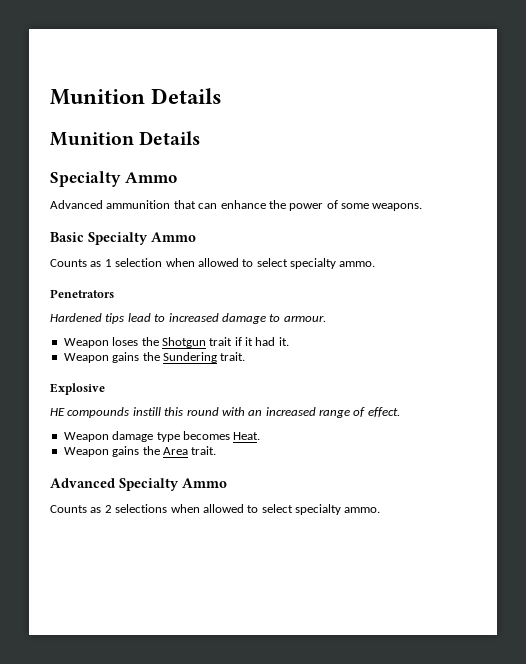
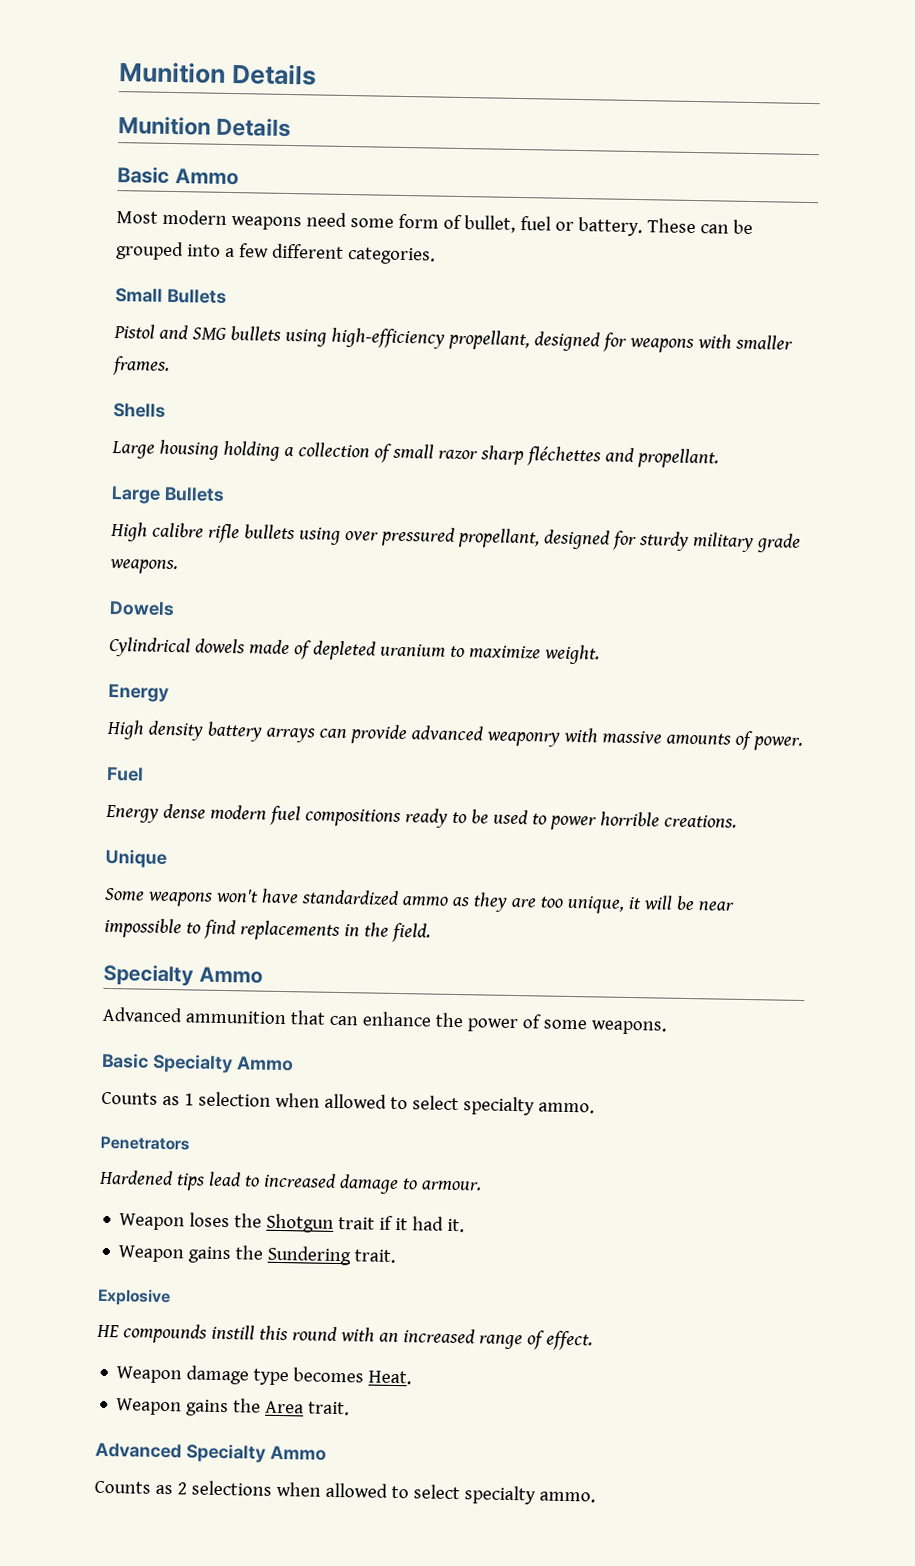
(201, 138) none -> [117,166,239,186] [116,209,753,237] [116,241,436,265] [115,288,227,304] [113,323,793,354] [112,355,170,376] [113,402,166,418] [111,439,719,469] [111,485,225,504] [110,521,801,553] [109,558,178,575] [109,600,175,617] [109,636,600,665] [108,683,169,702] [106,719,803,751] [106,766,144,782] [105,803,737,831] [105,848,167,868] [104,887,734,914] [104,917,431,943] // Basic Ammo // Most modern weapons need some form of bullet, fuel or battery. These can be grouped into a few different categories. // Small Bullets // Pistol and SMG bullets using high-efficiency propellant, designed for weapons with smaller frames. // Shells // Large housing holding a collection of small razor sharp fléchettes and propellant. // Large Bullets // High calibre rifle bullets using over pressured propellant, designed for sturdy military grade weapons. // Dowels // Cylindrical dowels made of depleted uranium to maximize weight. // Energy // High density battery arrays can provide advanced weaponry with massive amounts of power. // Fuel // Energy dense modern fuel compositions ready to be used to power horrible creations. // Unique // Some weapons won't have standardized ammo as they are too unique, it will be near impossible to find replacements in the field.

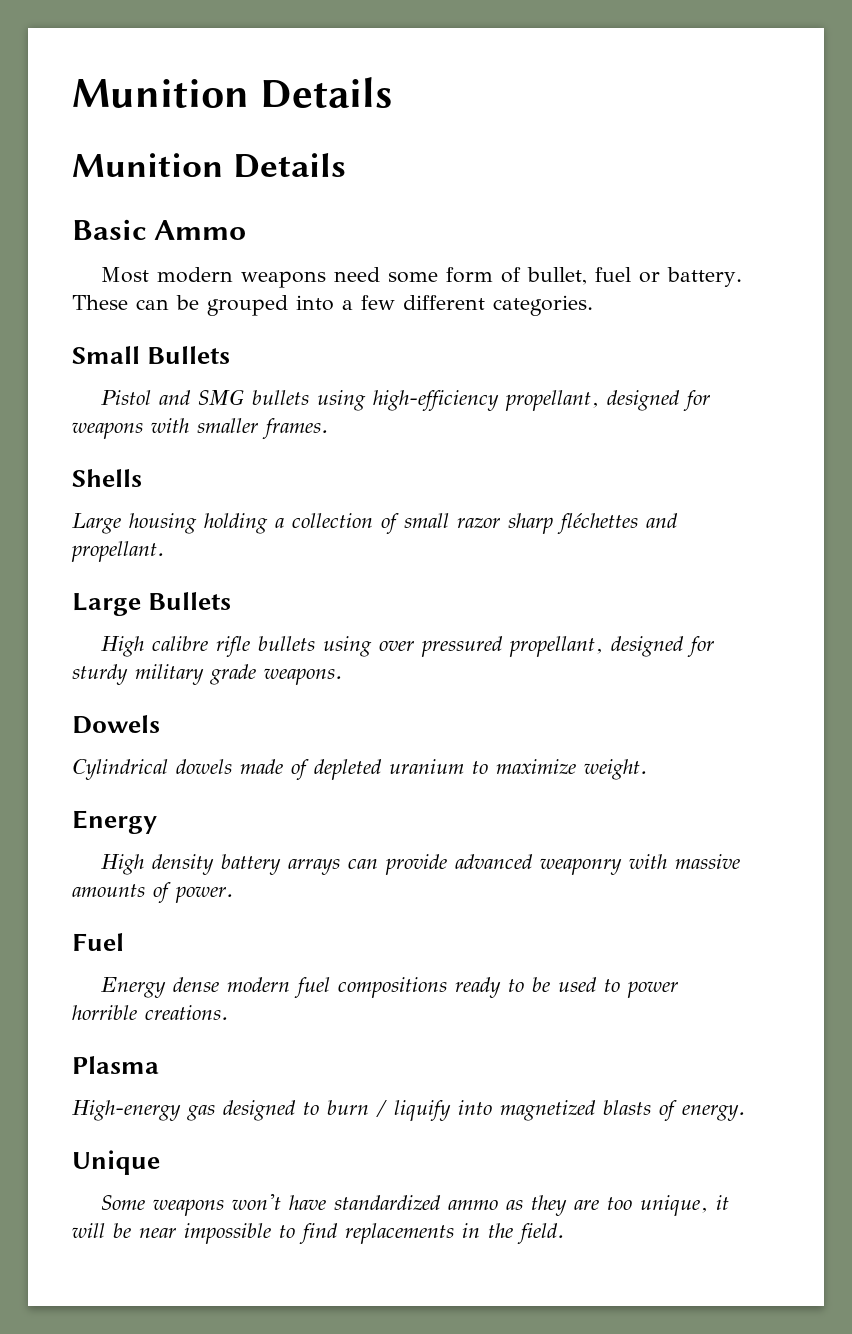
(737, 821) none -> [72,1056,159,1074] [72,1100,745,1121] // Plasma // High-energy gas designed to burn / liquify into magnetized blasts of energy.
[103,963,263,987] [102,1006,667,1035] [102,1052,294,1074] [101,1091,595,1116] [100,1135,190,1151] [99,1169,482,1195] [119,1212,466,1233] [118,1245,397,1266] [97,1288,171,1307] [96,1323,593,1351] [116,1365,413,1386] [116,1398,351,1417] [95,1442,327,1463] [94,1480,596,1505] // Specialty Ammo // Advanced ammunition that can enhance the power of some weapons. // Basic Specialty Ammo // Counts as 1 selection when allowed to select specialty ammo. // Penetrators // Hardened tips lead to increased damage to armour. // Weapon loses the Shotgun trait if it had it. // Weapon gains the Sundering trait. // Explosive // HE compounds instill this round with an increased range of effect. // Weapon damage type becomes Heat. // Weapon gains the Area trait. // Advanced Specialty Ammo // Counts as 2 selections when allowed to select specialty ammo. -> (564, 1233) none

